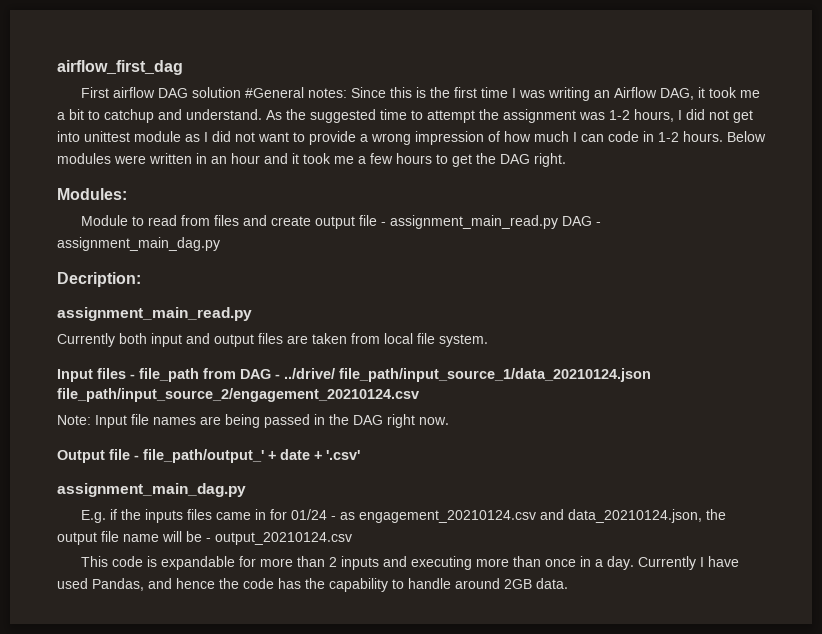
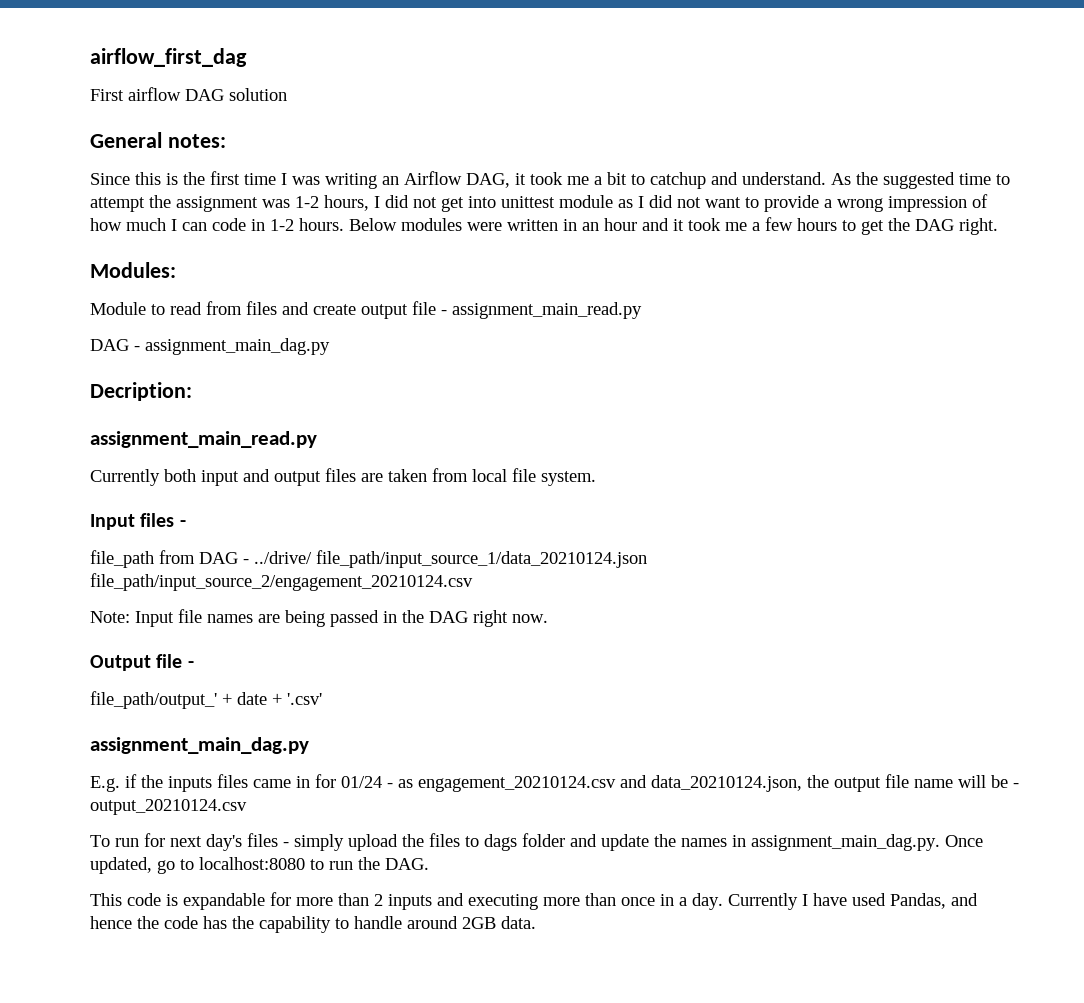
[245,87,305,98] #General -> [90,132,162,148] // General
(348, 93) none -> (226, 141) //
(559, 222) none -> (642, 310) //
(135, 376) none -> (186, 523) //
(139, 457) none -> (194, 664) //
(352, 538) none -> [90,833,983,851] [90,857,429,874] // To run for next day's files - simply upload the files to dags folder and update the names in assignment_main_dag.py. Once updated, go to localhost:8080 to run the DAG.

